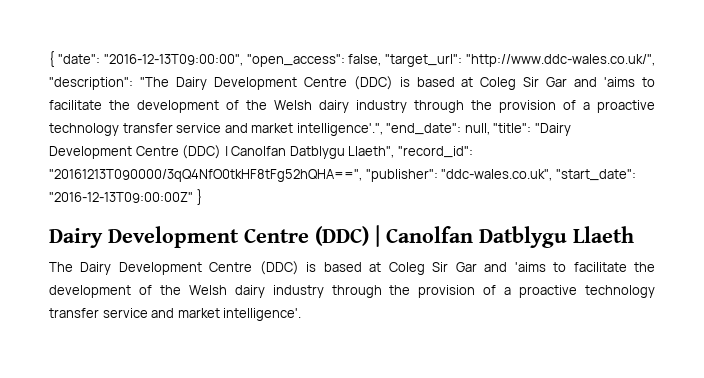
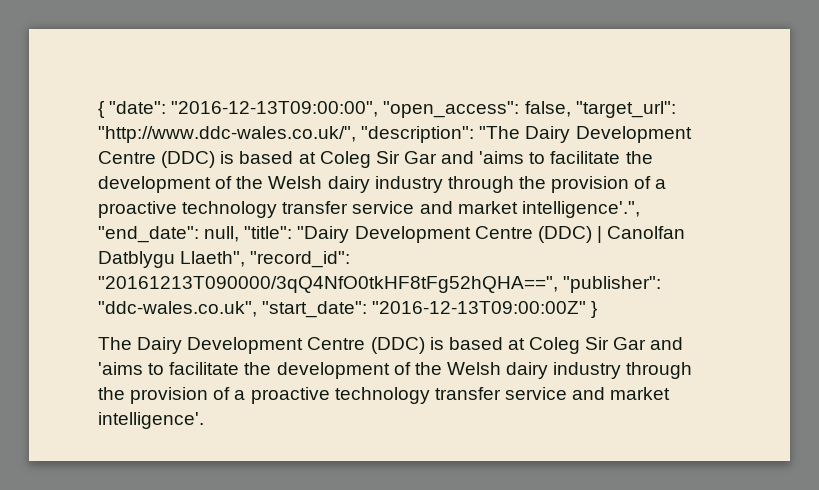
[49,225,634,248] // Dairy Development Centre (DDC) | Canolfan Datblygu Llaeth -> (598, 309) none

